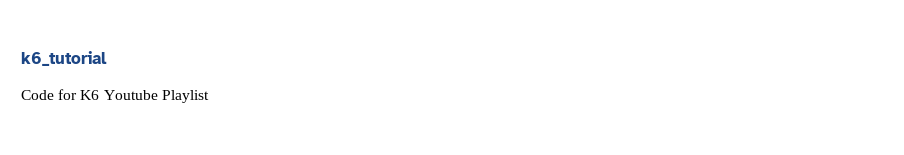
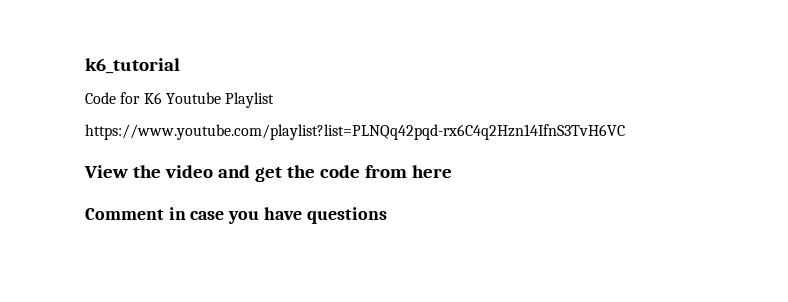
(209, 96) none -> [85,124,625,140] [84,165,452,182] [85,207,387,224] // https://www.youtube.com/playlist?list=PLNQq42pqd-rx6C4q2Hzn14IfnS3TvH6VC // View the video and get the code from here // Comment in case you have questions

